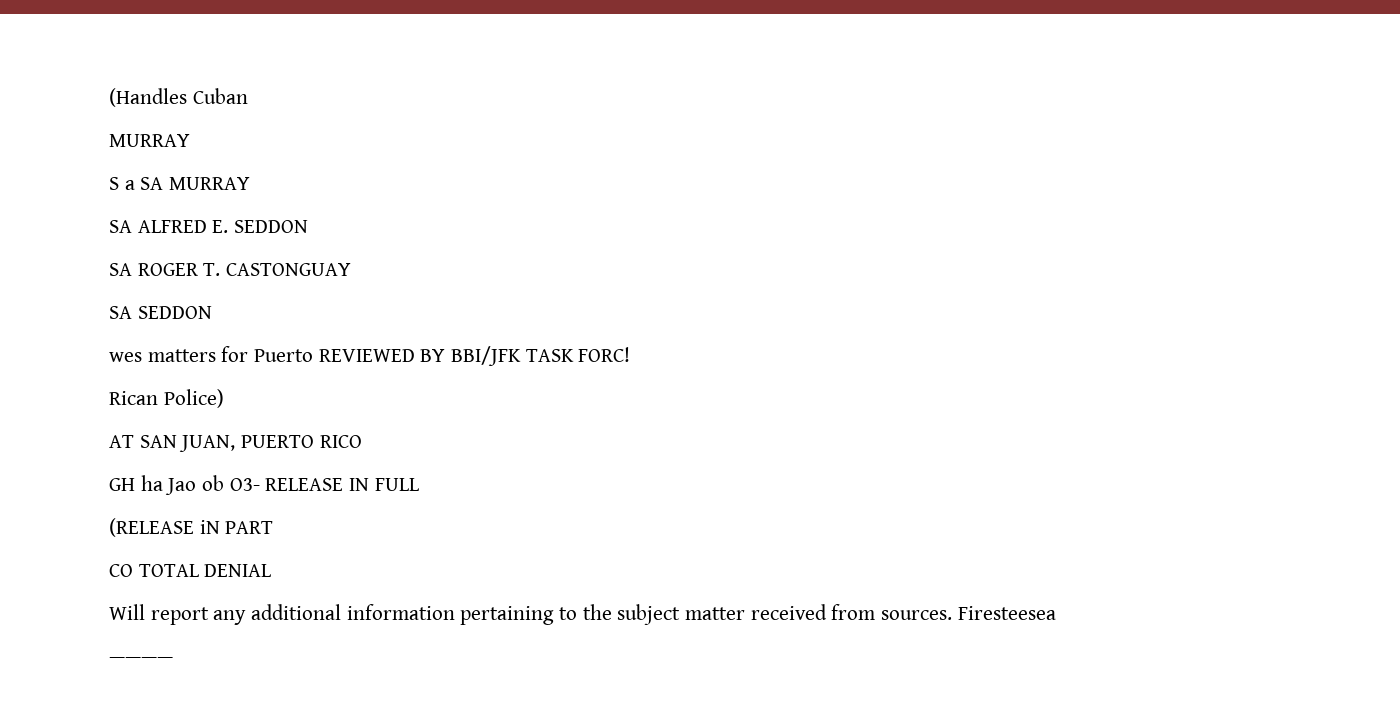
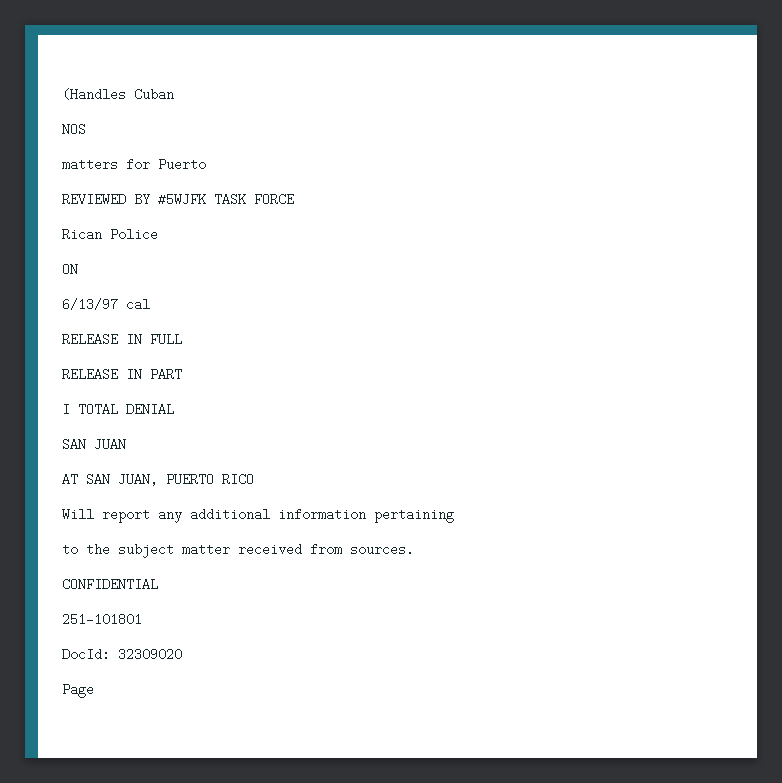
[109,134,190,147] [109,177,251,190] [109,220,309,233] [109,263,352,276] [109,306,212,319] [109,352,142,362] MURRAY // S a SA MURRAY // SA ALFRED E. SEDDON // SA ROGER T. CASTONGUAY // SA SEDDON // wes -> [62,123,86,136] NOS //
(314, 355) none -> (206, 164) //
[451,346,631,366] [109,389,224,408] BBI/JFK TASK FORC! // Rican Police) -> [158,193,294,206] [62,228,158,241] [62,263,78,276] [62,298,150,311] [62,333,182,346] [62,368,182,381] [62,403,174,416] [62,438,126,451] #5WJFK TASK FORCE // Rican Police // ON // 6/13/97 cal // RELEASE IN FULL // RELEASE IN PART // I TOTAL DENIAL // SAN JUAN
[109,475,419,495] [109,518,274,537] [109,564,272,577] // GH ha Jao ob O3- RELEASE IN FULL // (RELEASE iN PART // CO TOTAL DENIAL -> (254, 479) none
(555, 615) none -> (454, 515) //
[957,606,1056,620] [109,657,173,663] Firesteesea // ———— -> [62,578,158,591] [62,613,142,626] [62,648,182,661] [62,683,94,698] // CONFIDENTIAL // 251-101801 // DocId: 32309020 // Page

